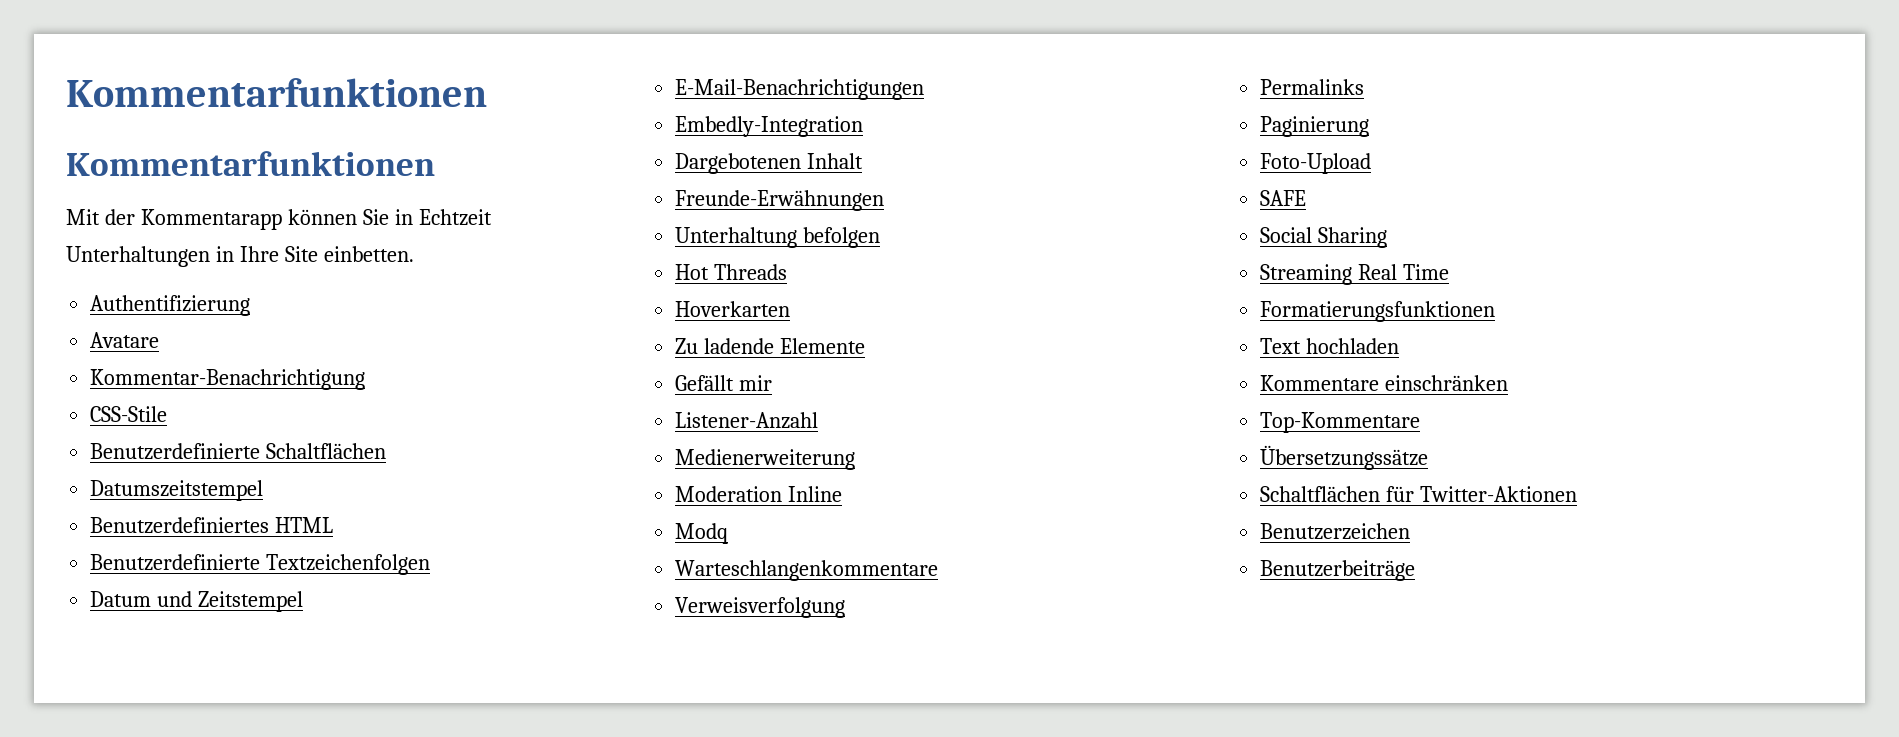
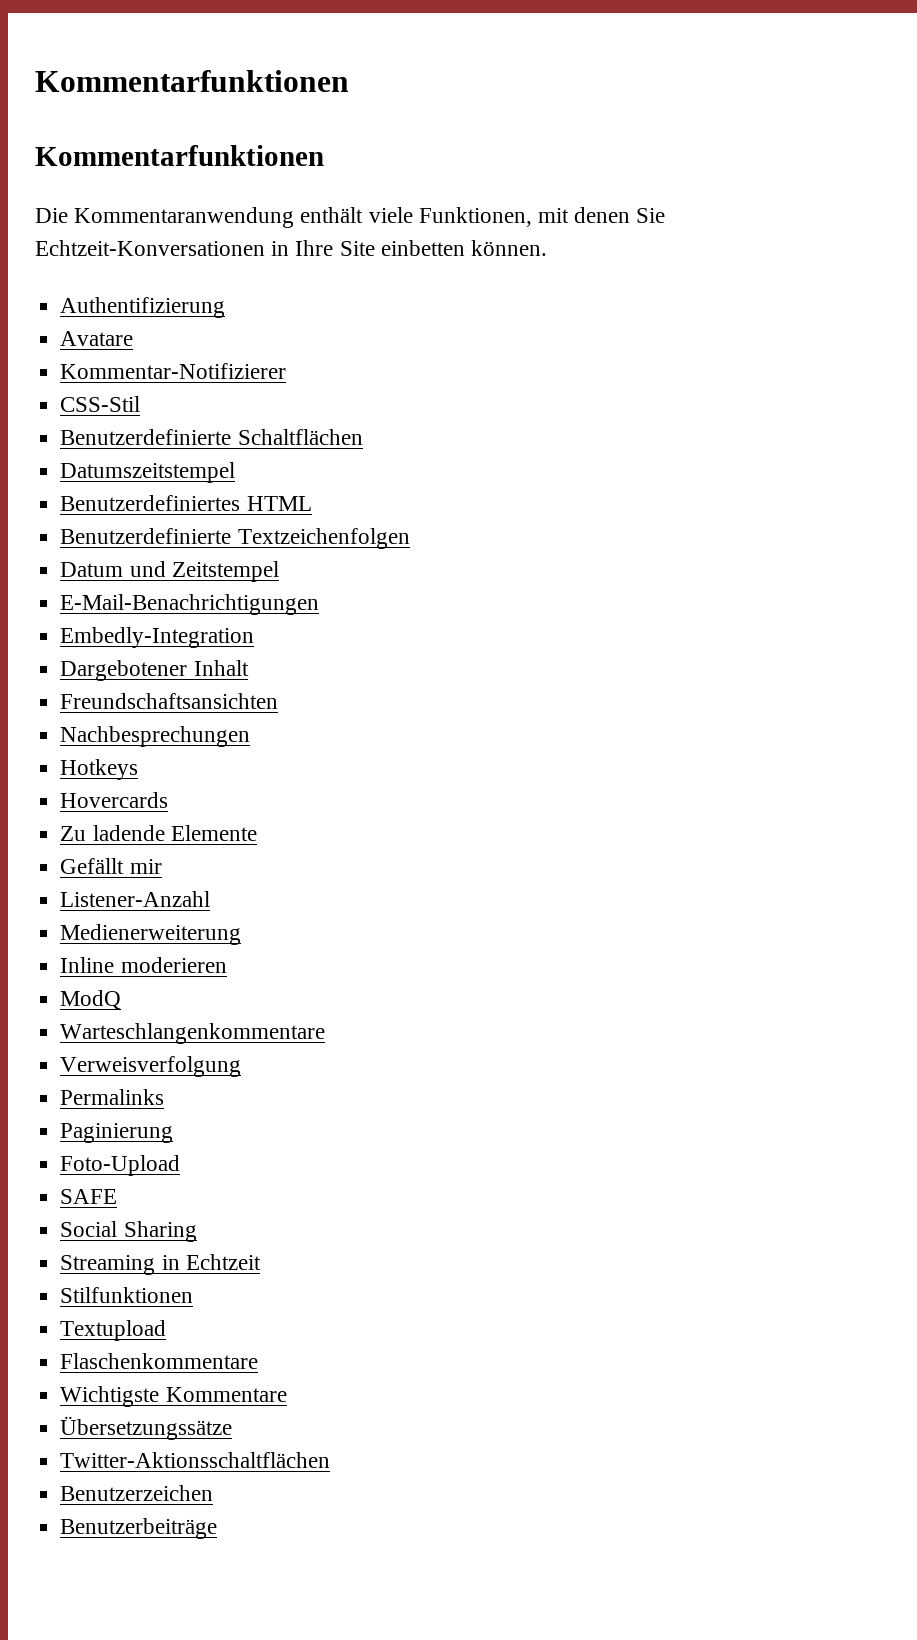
[66,209,492,230] [66,246,210,267] Mit der Kommentarapp können Sie in Echtzeit Unterhaltungen -> [35,207,666,228] [35,240,265,256] Die Kommentaranwendung enthält viele Funktionen, mit denen Sie Echtzeit-Konversationen
[323,246,414,262] einbetten. -> [380,240,548,256] einbetten können.
[90,369,366,390] [90,406,168,422] Kommentar-Benachrichtigung // CSS-Stile -> [60,363,287,379] [60,396,141,412] Kommentar-Notifizierer // CSS-Stil
[675,153,802,174] Dargebotenen -> [60,660,188,681] Dargebotener
[675,190,885,211] [675,227,881,248] [675,264,788,280] [675,301,791,317] Freunde-Erwähnungen // Unterhaltung befolgen // Hot Threads // Hoverkarten -> [60,693,279,709] [60,726,251,747] [60,759,139,780] [60,792,169,808] Freundschaftsansichten // Nachbesprechungen // Hotkeys // Hovercards
[675,486,783,502] Moderation -> (242, 934) none
[675,523,729,544] // Modq -> [120,957,227,973] [60,990,122,1010] moderieren // ModQ
[1358,264,1450,280] [1260,301,1496,322] [1260,338,1400,354] Real Time // Formatierungsfunktionen // Text hochladen // -> [161,1254,261,1270] [60,1287,194,1303] [60,1320,167,1341] [60,1353,259,1369] [60,1386,160,1407] in Echtzeit // Stilfunktionen // Textupload // Flaschenkommentare // Wichtigste
[1385,375,1509,391] [1260,412,1421,433] einschränken // Top-Kommentare -> (287, 1394) none
[1260,486,1578,502] Schaltflächen für Twitter-Aktionen -> [60,1452,331,1468] Twitter-Aktionsschaltflächen

